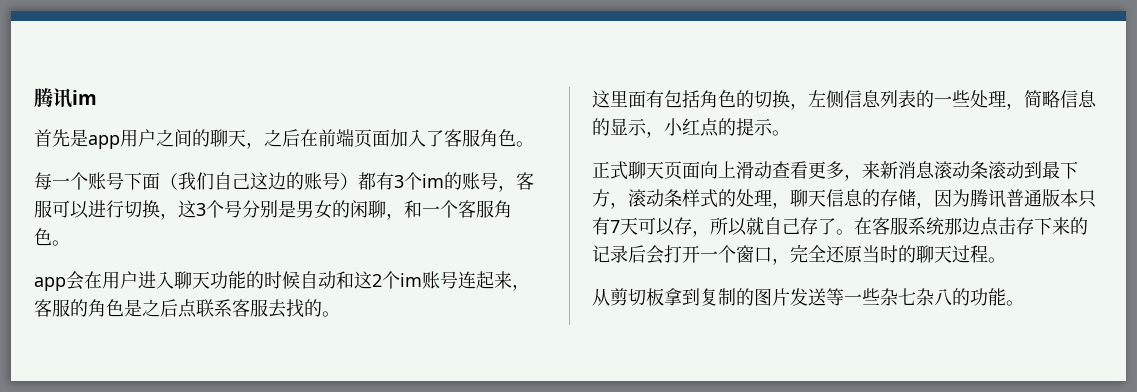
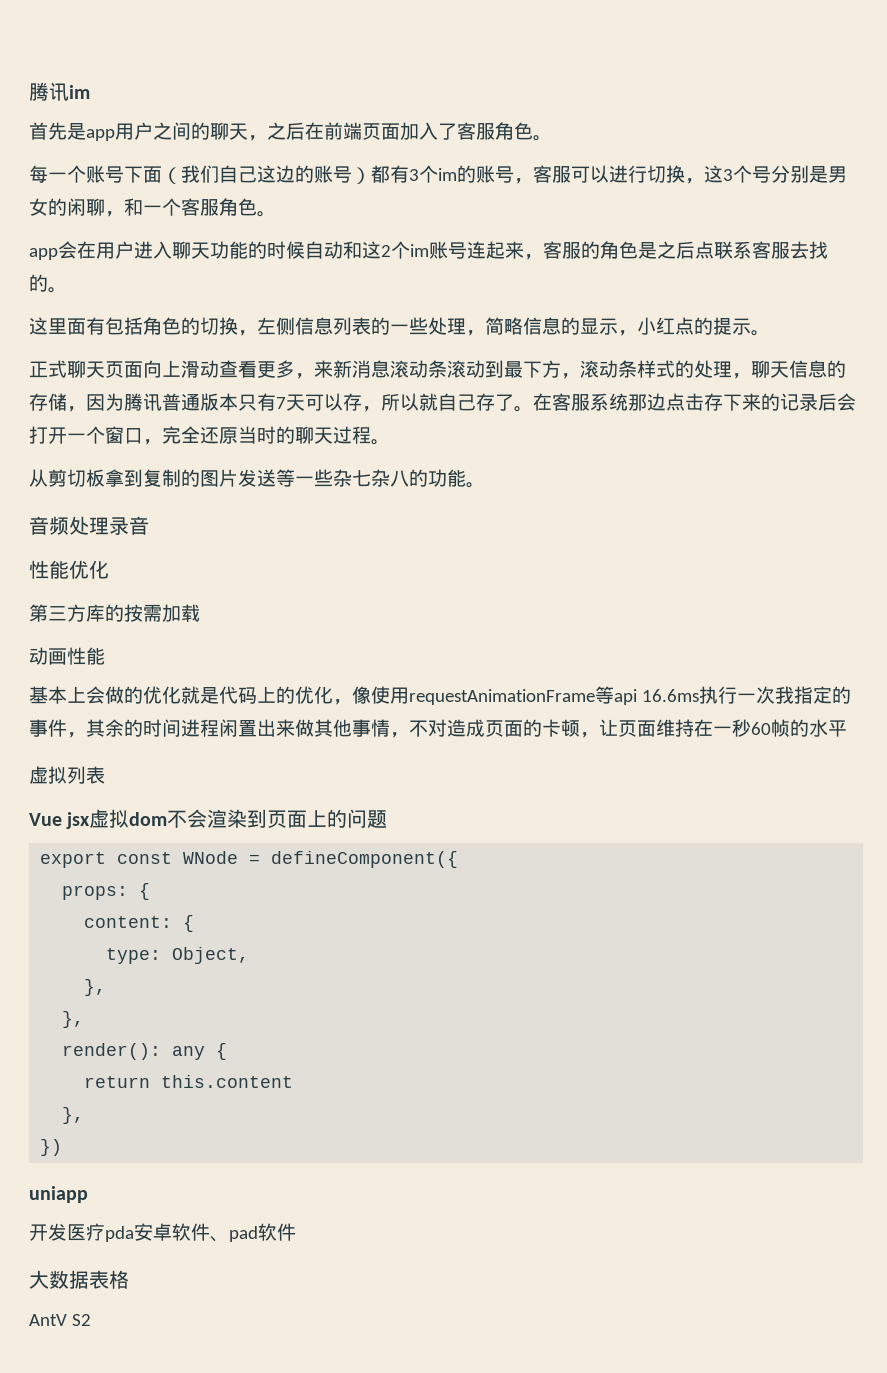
(1024, 303) none -> [29,516,149,535] [29,560,109,579] [29,604,200,622] [29,647,105,665] [29,686,851,705] [29,719,847,738] [29,766,105,784] [29,809,388,829] [40,851,459,868] [62,883,151,900] [84,915,195,932] [106,947,250,964] [84,979,107,996] [62,1011,85,1028] [62,1043,228,1060] [84,1075,294,1088] [62,1107,85,1124] [40,1139,63,1156] [29,1186,88,1203] [29,1223,296,1242] [29,1270,129,1289] [29,1314,91,1326] // 音频处理录音 // 性能优化 // 第三方库的按需加载 // 动画性能 // 基本上会做的优化就是代码上的优化，像使用requestAnimationFrame等api 16.6ms执行一次我指定的事件，其余的时间进程闲置出来做其他事情，不对造成页面的卡顿，让页面维持在一秒60帧的水平 // 虚拟列表 // Vue jsx虚拟dom不会渲染到页面上的问题 // export const WNode = defineComponent({ // props: { // content: { // type: Object, // }, // }, // render(): any { // return this.content // }, // }) // uniapp // 开发医疗pda安卓软件、pad软件 // 大数据表格 // AntV S2

